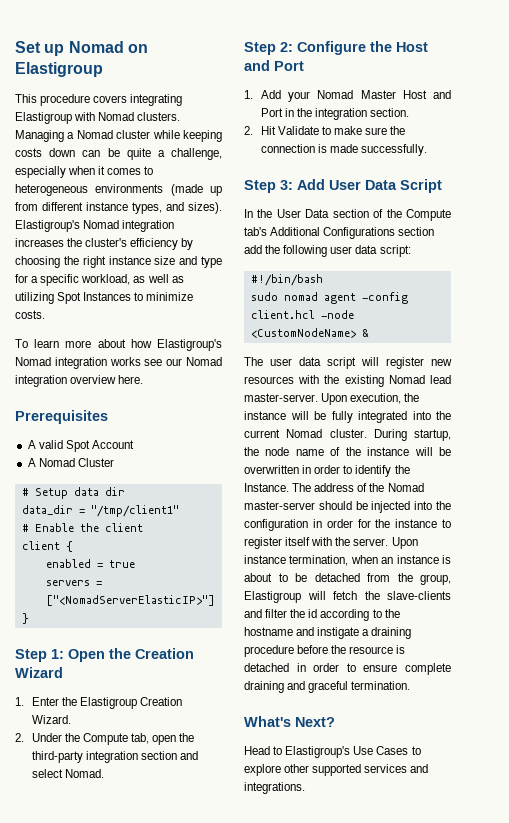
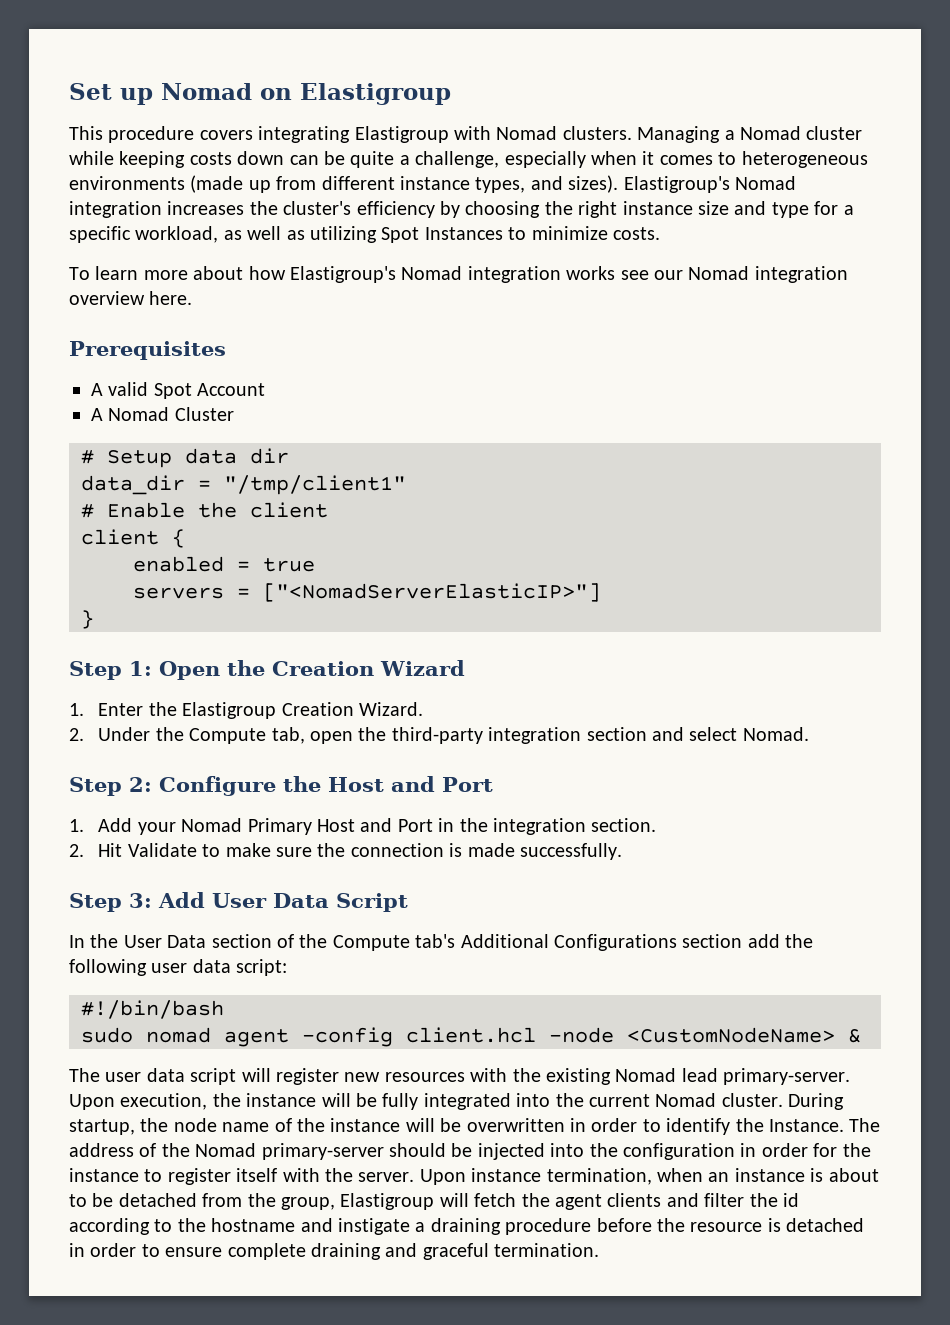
[360,90,396,99] Master -> [247,818,312,835] Primary
[244,393,318,402] master-server. -> [723,1068,851,1085] primary-server.
[244,501,315,510] master-server -> [261,1143,384,1160] primary-server
[387,591,451,600] slave-clients -> [554,1193,662,1210] agent clients
[244,716,335,727] [244,746,421,758] [244,764,429,776] [244,782,305,794] // What's Next? // Head to Elastigroup's Use Cases to explore other supported services and integrations. -> (600, 1250) none

